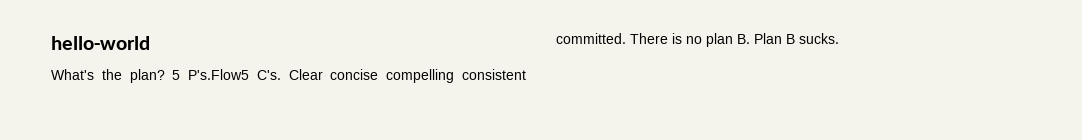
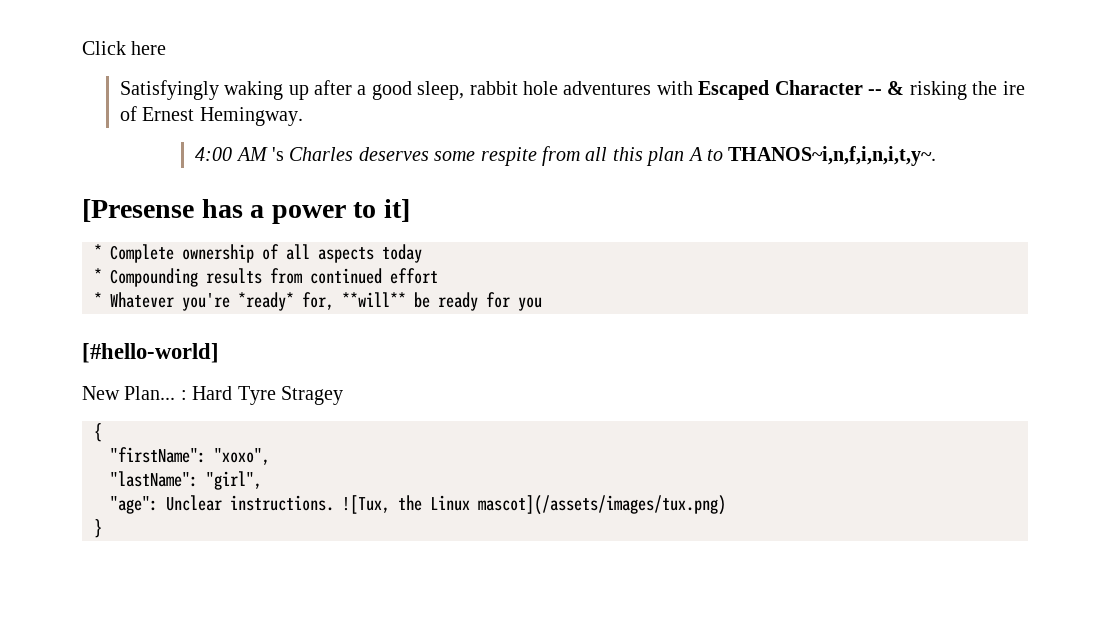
[51,36,150,50] [51,69,526,83] [556,33,839,47] hello-world // What's the plan? 5 P's.Flow5 C's. Clear concise compelling consistent committed. There is no plan B. Plan B sucks. -> [82,41,167,55] [119,80,1025,100] [119,106,303,126] [195,146,937,166] [82,199,410,224] [94,244,422,263] [94,268,438,287] [94,292,542,311] [82,343,219,363] [82,386,343,405] [94,423,102,442] [110,447,270,465] [110,471,262,490] [110,495,726,515] [94,519,102,538] Click here // Satisfyingly waking up after a good sleep, rabbit hole adventures with Escaped Character -- & risking the ire of Ernest Hemingway. // 4:00 AM 's Charles deserves some respite from all this plan A to THANOS~i,n,f,i,n,i,t,y~. // [Presense has a power to it] // * Complete ownership of all aspects today // * Compounding results from continued effort // * Whatever you're *ready* for, **will** be ready for you // [#hello-world] // New Plan... : Hard Tyre Stragey // { // "firstName": "xoxo", // "lastName": "girl", // "age": Unclear instructions. ![Tux, the Linux mascot](/assets/images/tux.png) // }

